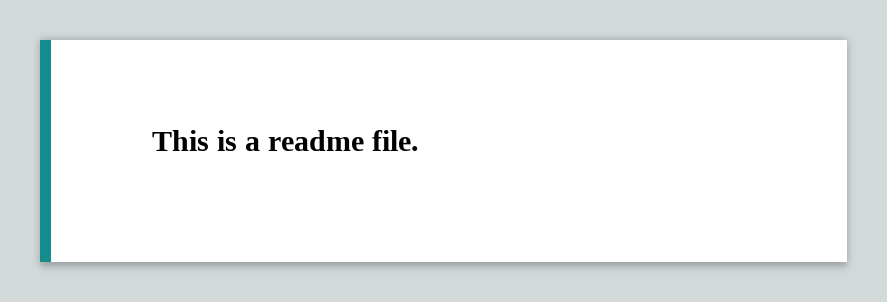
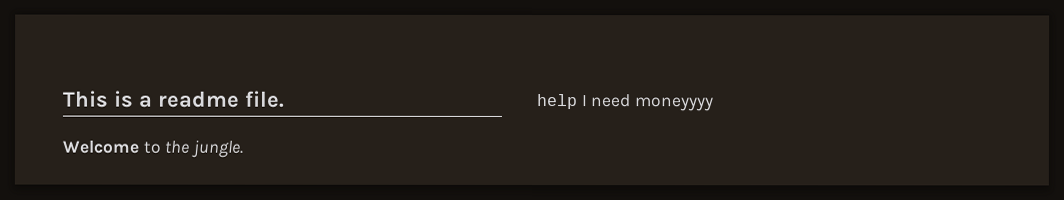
(420, 140) none -> [62,139,244,158] [536,94,715,112] // Welcome to the jungle. // help I need moneyyyy

